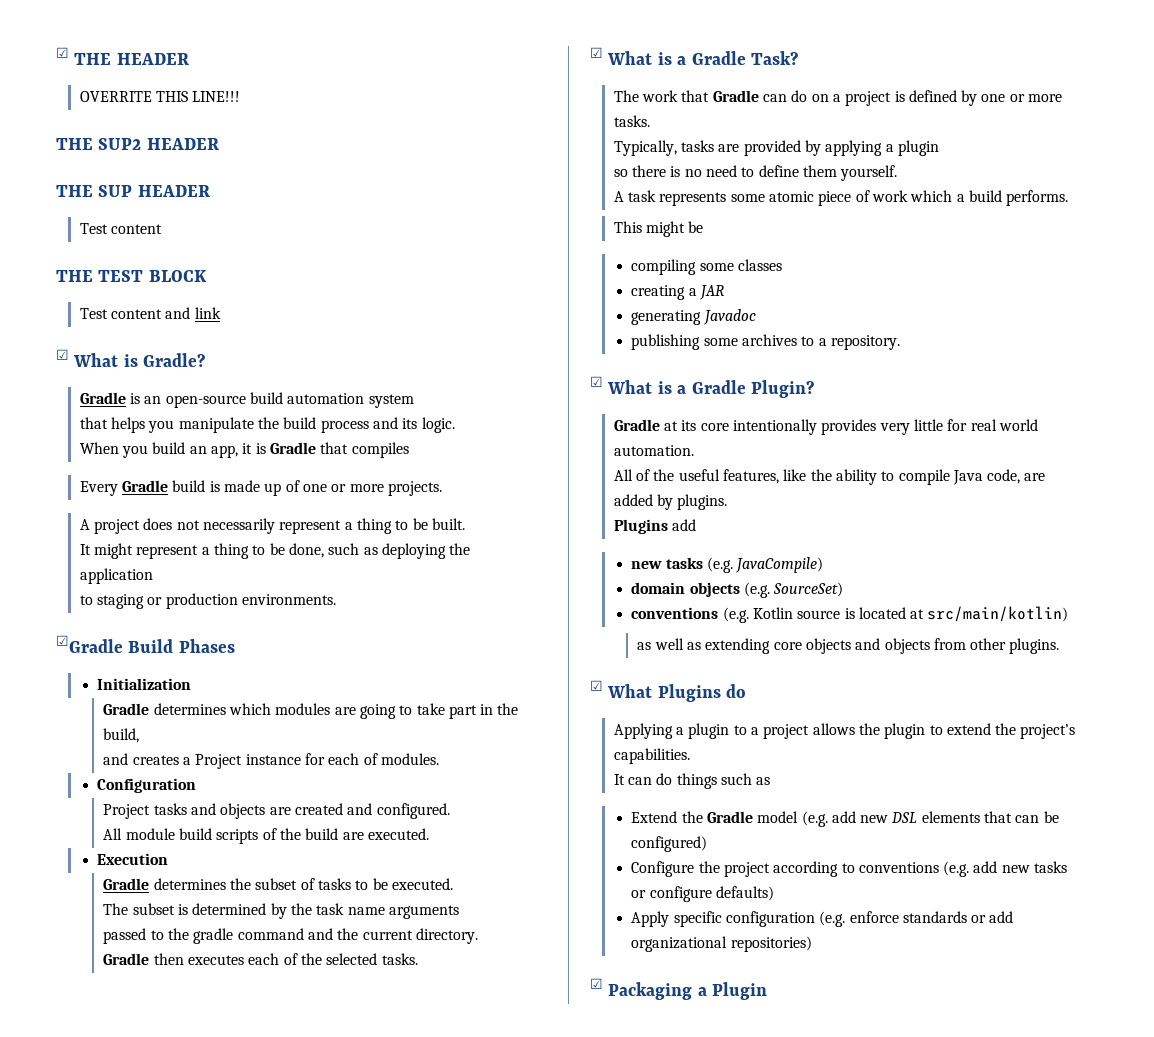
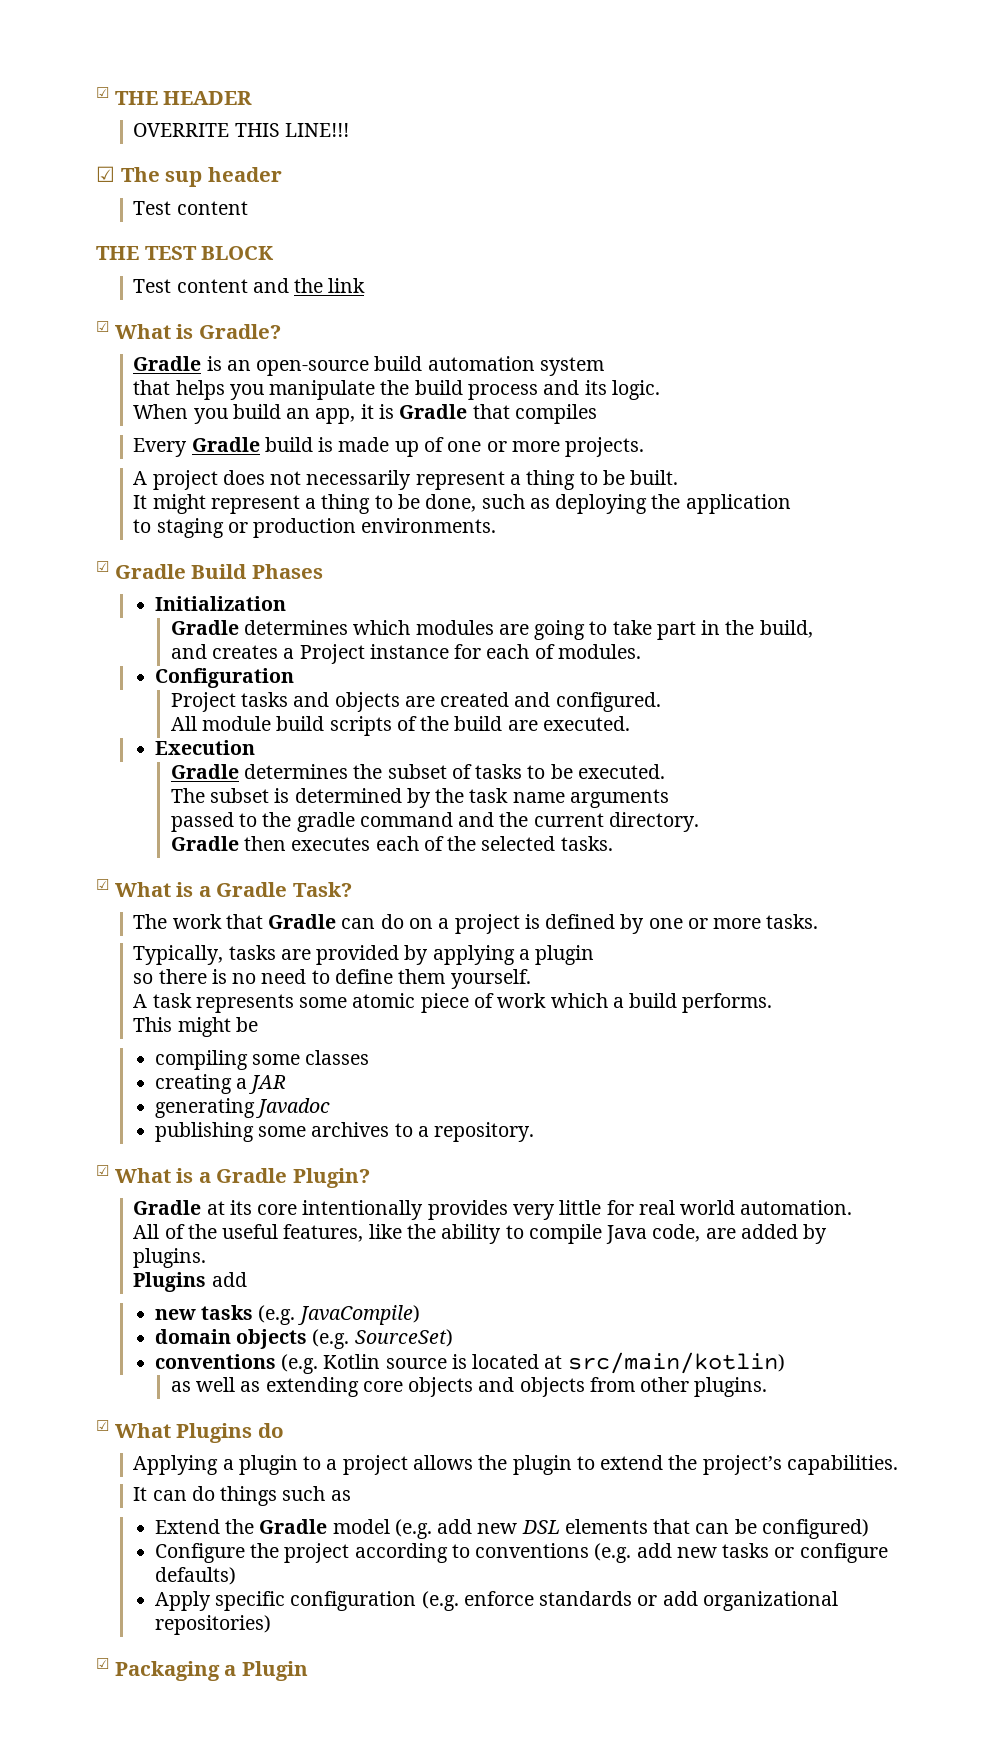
[56,138,219,150] [56,185,210,197] THE SUP2 HEADER // THE SUP HEADER -> [96,166,282,187] ☑ The sup header
(191, 313) none -> [294,278,324,293] the
[56,635,123,653] ☑Gradle -> [96,561,186,579] ☑ Gradle

